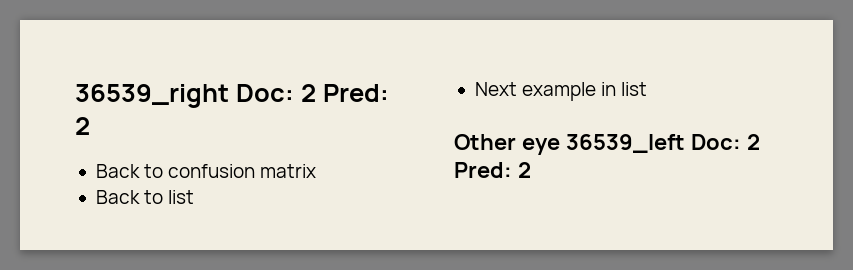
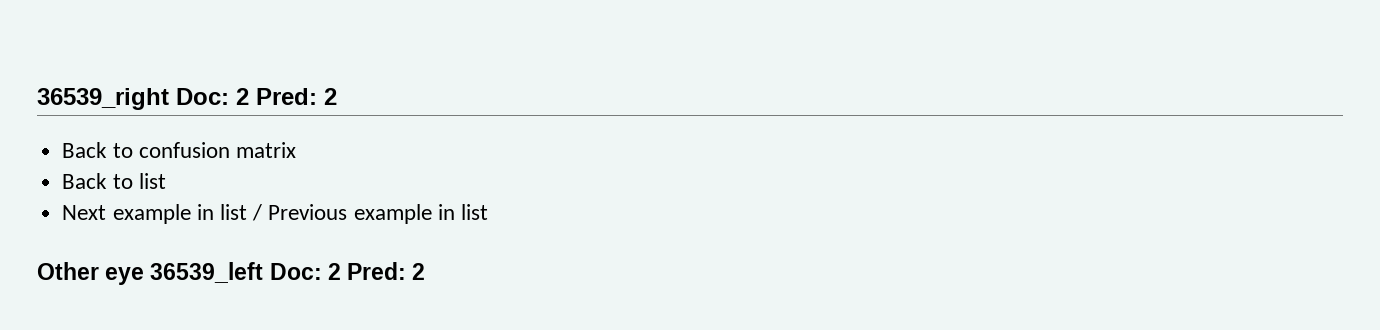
(648, 89) none -> [252,204,488,224] / Previous example in list

